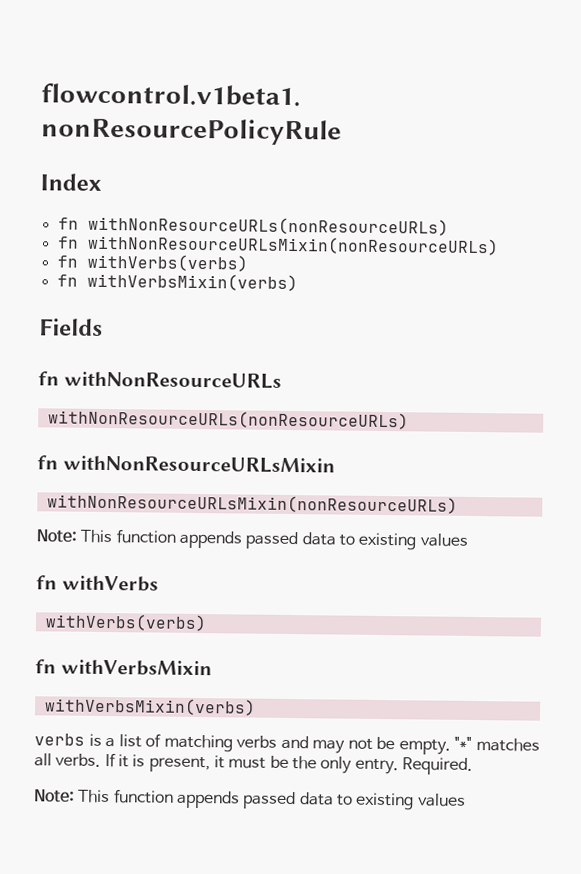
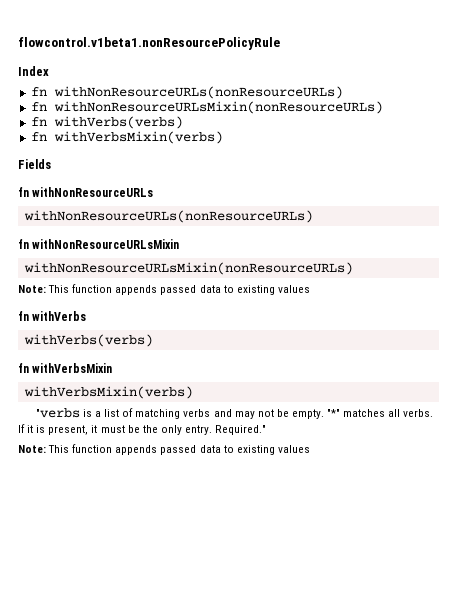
[34,733,85,746] verbs -> [35,408,80,418] "verbs
[401,757,473,775] Required. -> [215,425,267,435] Required."

